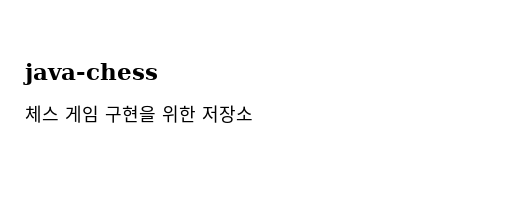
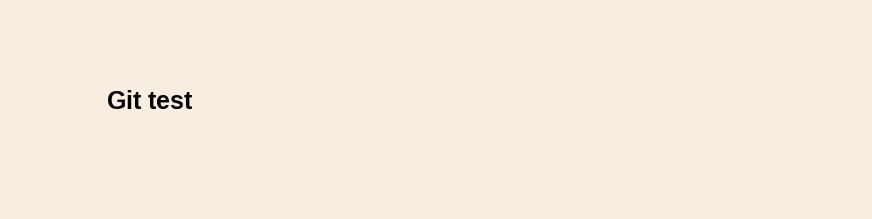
[23,63,158,85] [25,105,253,123] java-chess // 체스 게임 구현을 위한 저장소 -> [107,90,193,109] Git test

